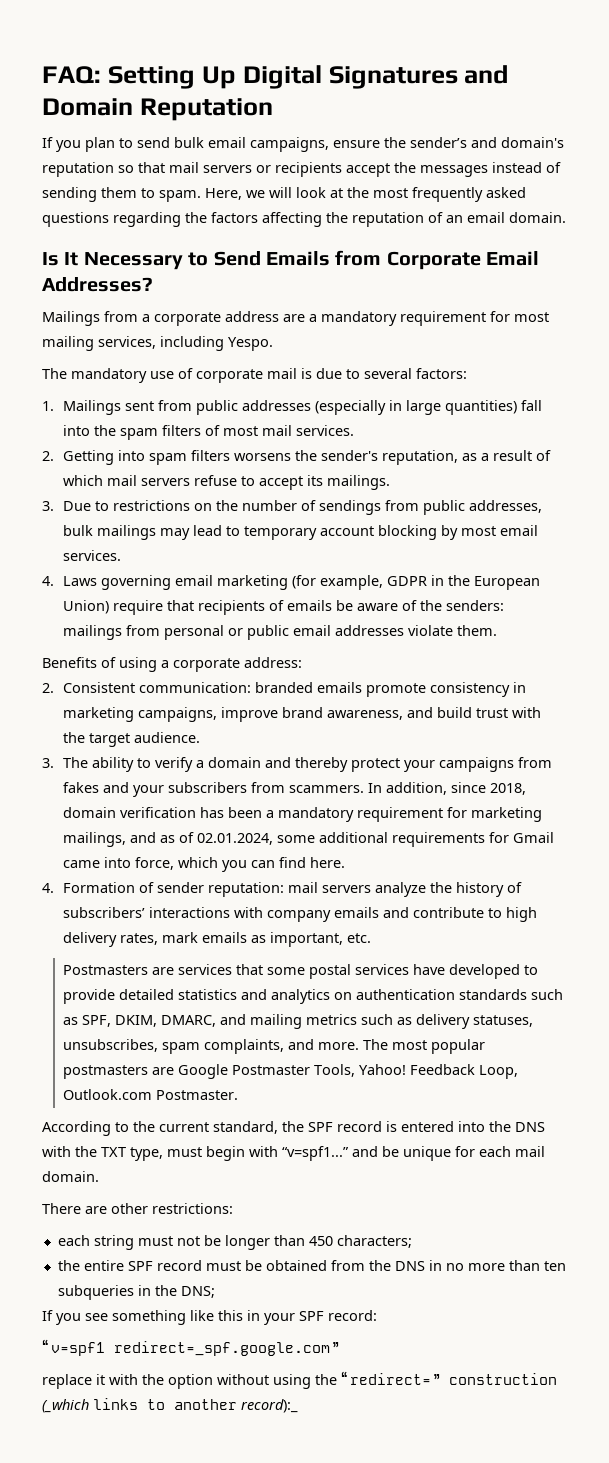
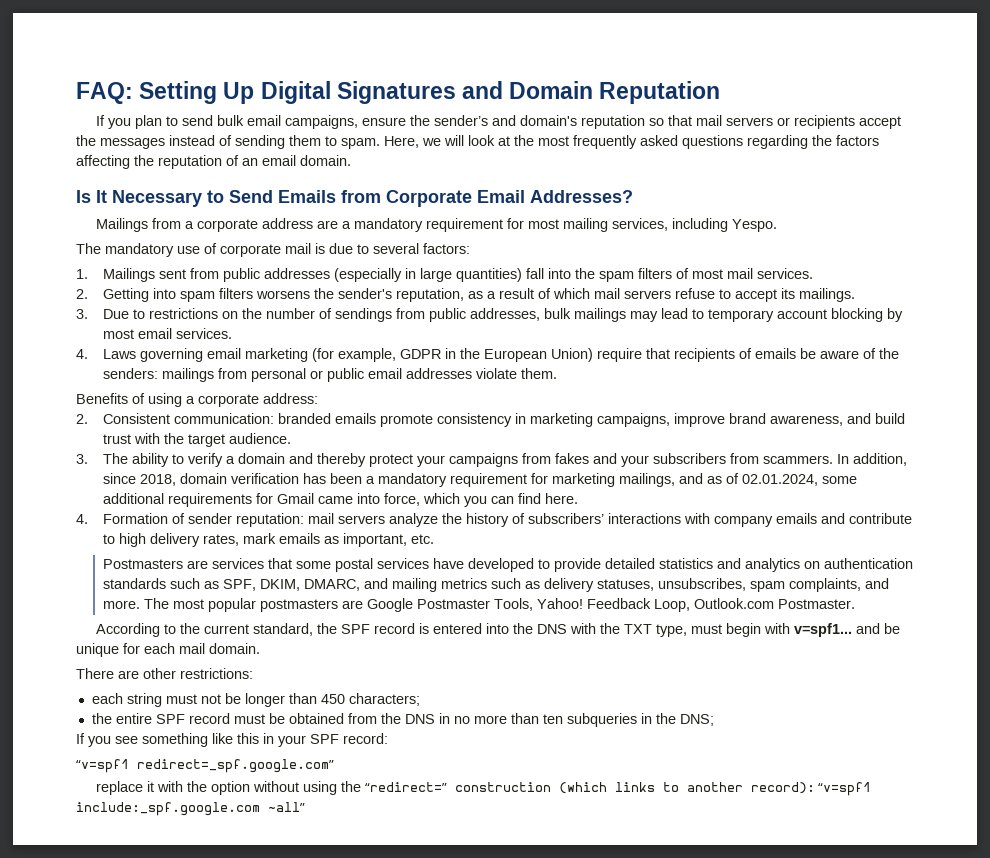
[282,1146,349,1161] “v=spf1...” -> [793,623,852,637] v=spf1...
[42,1399,89,1413] (_which -> [558,782,607,794] (which
[241,1399,298,1413] record):_ -> [750,782,872,796] [76,802,305,816] record): “v=spf1 include:_spf.google.com ~all”

